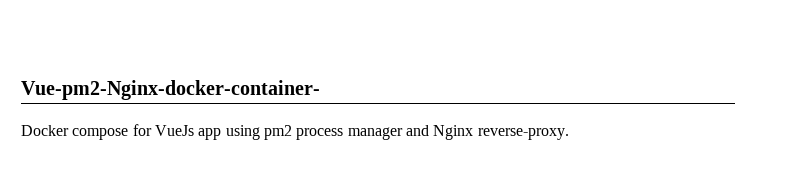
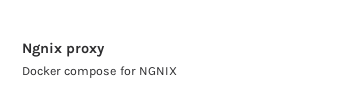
[21,80,320,100] Vue-pm2-Nginx-docker-container- -> [22,42,105,57] Ngnix proxy
[154,125,569,140] VueJs app using pm2 process manager and Nginx reverse-proxy. -> [139,67,178,76] NGNIX

